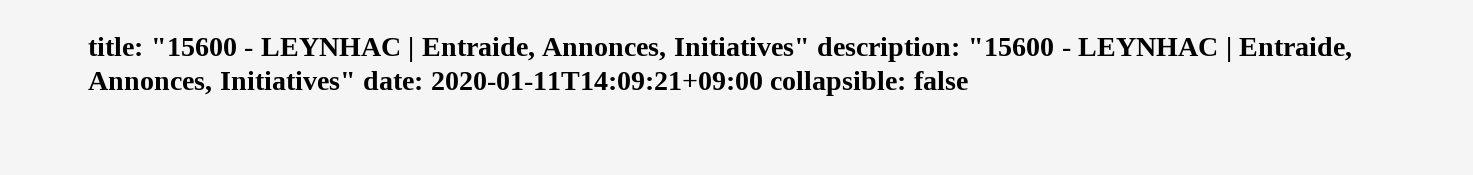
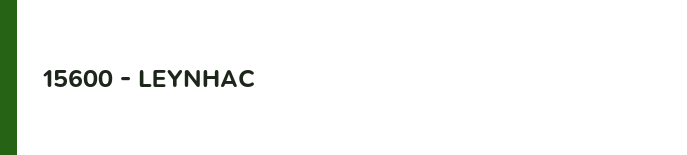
[88,37,1353,62] [88,71,968,96] title: "15600 - LEYNHAC | Entraide, Annonces, Initiatives" description: "15600 - LEYNHAC | Entraide, Annonces, Initiatives" date: 2020-01-11T14:09:21+09:00 collapsible: false -> [42,69,255,88] 15600 - LEYNHAC

